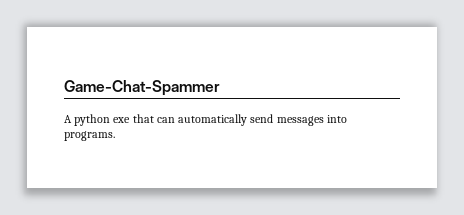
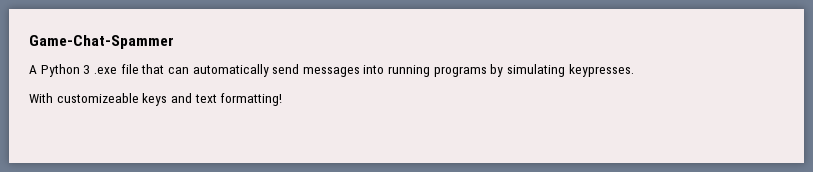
[74,114,131,126] python exe -> [40,64,139,77] Python 3 .exe file
[64,131,115,141] programs. -> [388,64,634,77] [29,93,283,106] running programs by simulating keypresses. // With customizeable keys and text formatting!

